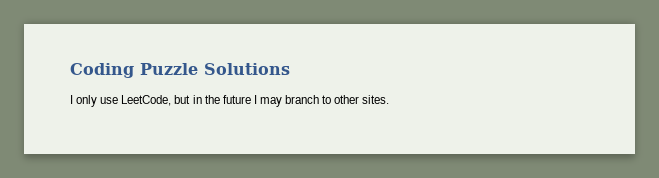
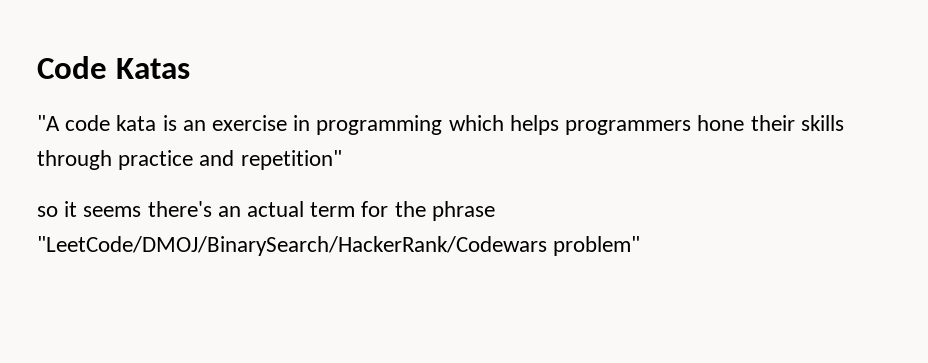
[70,63,290,78] [70,95,390,107] Coding Puzzle Solutions // I only use LeetCode, but in the future I may branch to other sites. -> [37,56,190,79] [37,115,844,135] [37,150,342,170] [37,201,495,221] [37,236,641,256] Code Katas // "A code kata is an exercise in programming which helps programmers hone their skills through practice and repetition" // so it seems there's an actual term for the phrase "LeetCode/DMOJ/BinarySearch/HackerRank/Codewars problem"

